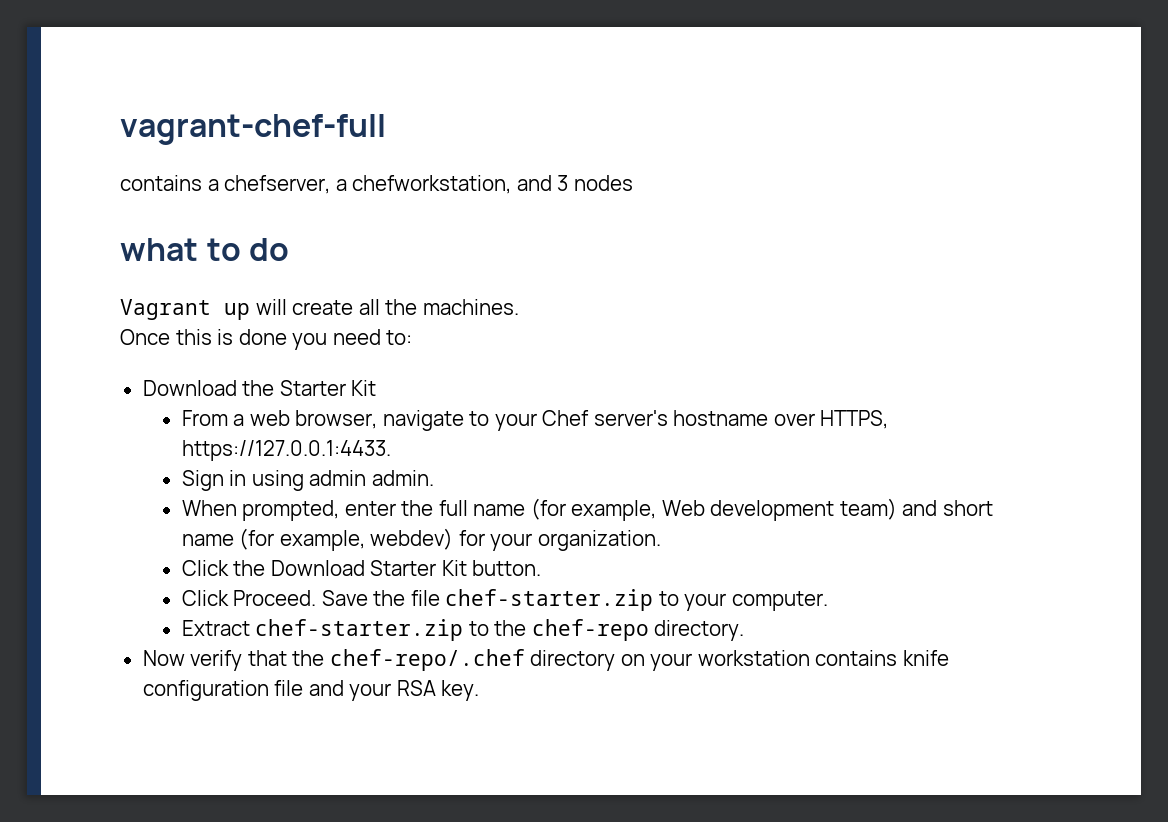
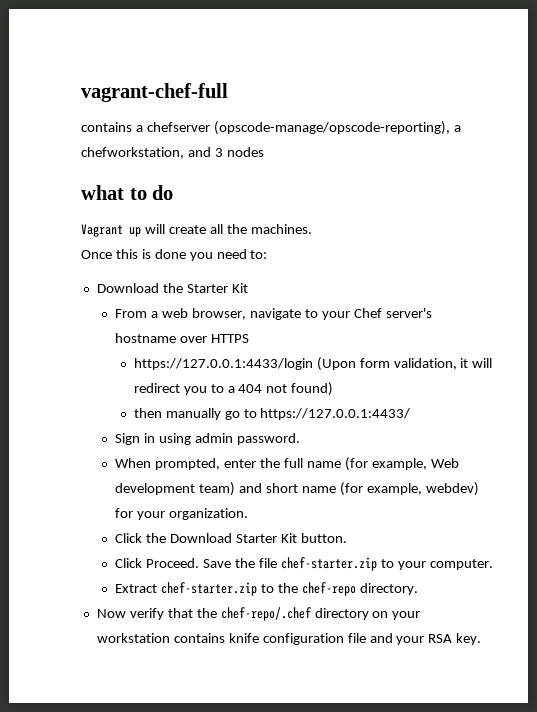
[224,175,331,194] chefserver, -> [146,121,450,135] chefserver (opscode-manage/opscode-reporting),
[820,410,889,429] [181,440,391,461] HTTPS, https://127.0.0.1:4433. -> [211,334,250,343] [133,357,493,371] [133,382,334,396] [133,408,411,420] HTTPS // https://127.0.0.1:4433/login (Upon form validation, it will redirect you to a 404 not found) // then manually go to https://127.0.0.1:4433/
[371,470,434,486] admin. -> [237,433,301,445] password.

